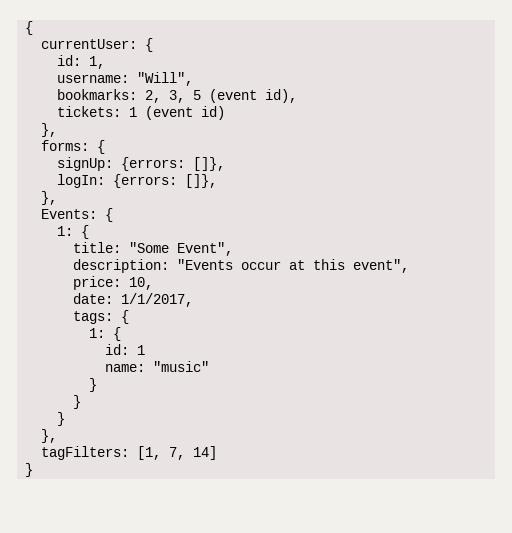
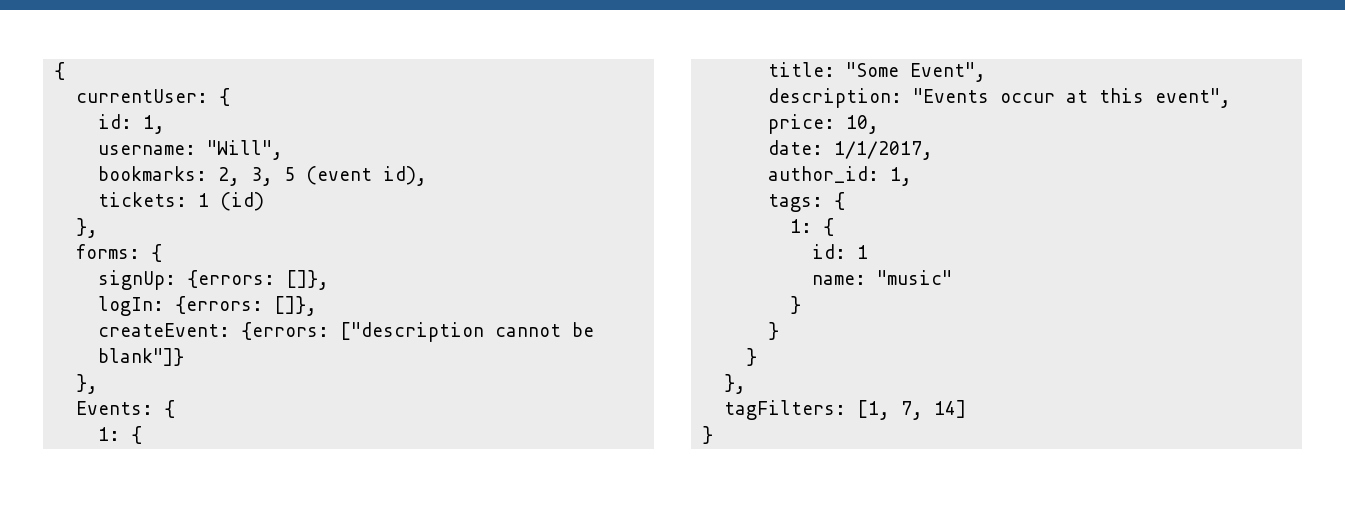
[145,106,226,120] (event id) -> [219,192,264,211] (id)
(218, 181) none -> [97,322,594,342] [97,348,184,366] // createEvent: {errors: ["description cannot be blank"]}
(194, 300) none -> [767,166,912,186] // author_id: 1,

